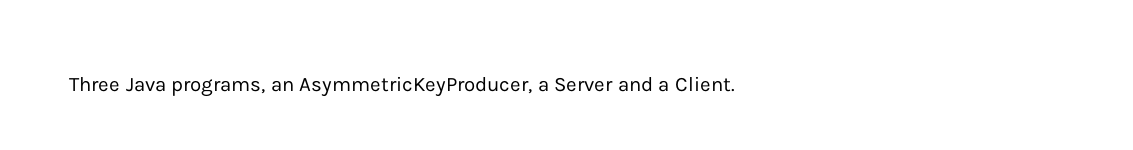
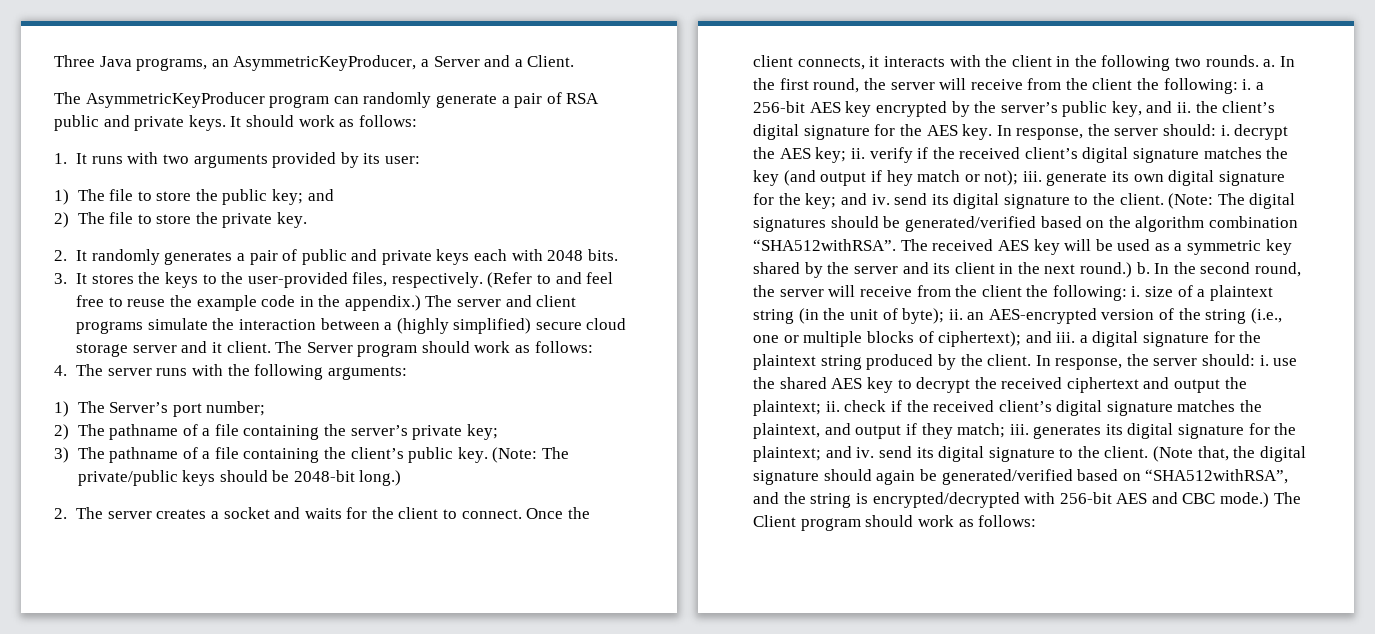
(735, 84) none -> [54,92,600,108] [54,115,417,131] [54,152,420,168] [54,189,334,205] [54,212,308,228] [54,249,618,265] [54,272,614,288] [76,295,577,311] [76,318,627,334] [76,341,593,357] [54,364,407,380] [54,401,266,417] [54,424,498,440] [54,447,569,463] [77,470,402,486] [54,507,590,519] [753,55,1295,71] [753,78,1264,94] [753,101,1276,117] [753,124,1289,140] [753,147,1289,163] [753,170,1285,186] [753,193,1296,209] [753,216,1298,232] [753,239,1292,255] [753,262,1301,278] [753,285,1273,301] [753,308,1282,324] [753,331,1262,347] [753,354,1298,370] [753,377,1247,393] [753,400,1263,416] [753,423,1297,439] [753,446,1306,462] [753,469,1289,485] [753,492,1301,508] [753,515,1037,531] // The AsymmetricKeyProducer program can randomly generate a pair of RSA public and private keys. It should work as follows: // 1. It runs with two arguments provided by its user: // 1) The file to store the public key; and // 2) The file to store the private key. // 2. It randomly generates a pair of public and private keys each with 2048 bits. // 3. It stores the keys to the user-provided files, respectively. (Refer to and feel free to reuse the example code in the appendix.) The server and client programs simulate the interaction between a (highly simplified) secure cloud storage server and it client. The Server program should work as follows: // 4. The server runs with the following arguments: // 1) The Server’s port number; // 2) The pathname of a file containing the server’s private key; // 3) The pathname of a file containing the client’s public key. (Note: The private/public keys should be 2048-bit long.) // 2. The server creates a socket and waits for the client to connect. Once the client connects, it interacts with the client in the following two rounds. a. In the first round, the server will receive from the client the following: i. a 256-bit AES key encrypted by the server’s public key, and ii. the client’s digital signature for the AES key. In response, the server should: i. decrypt the AES key; ii. verify if the received client’s digital signature matches the key (and output if hey match or not); iii. generate its own digital signature for the key; and iv. send its digital signature to the client. (Note: The digital signatures should be generated/verified based on the algorithm combination “SHA512withRSA”. The received AES key will be used as a symmetric key shared by the server and its client in the next round.) b. In the second round, the server will receive from the client the following: i. size of a plaintext string (in the unit of byte); ii. an AES-encrypted version of the string (i.e., one or multiple blocks of ciphertext); and iii. a digital signature for the plaintext string produced by the client. In response, the server should: i. use the shared AES key to decrypt the received ciphertext and output the plaintext; ii. check if the received client’s digital signature matches the plaintext, and output if they match; iii. generates its digital signature for the plaintext; and iv. send its digital signature to the client. (Note that, the digital signature should again be generated/verified based on “SHA512withRSA”, and the string is encrypted/decrypted with 256-bit AES and CBC mode.) The Client program should work as follows:

